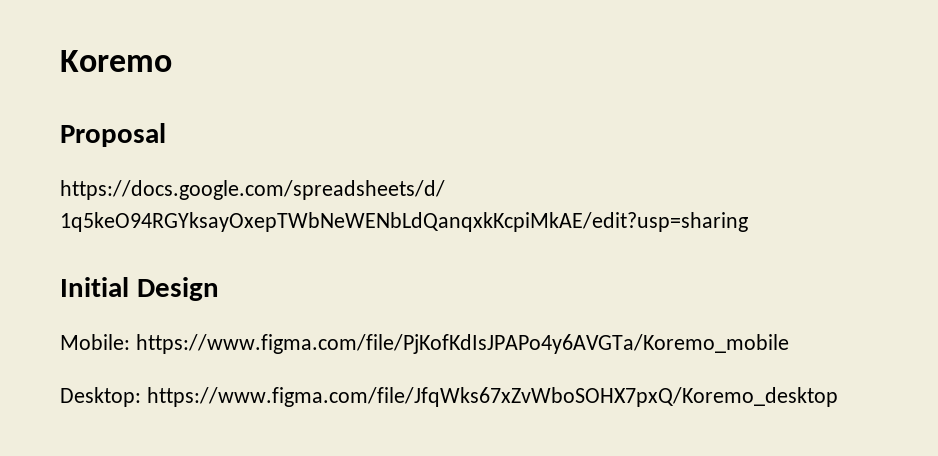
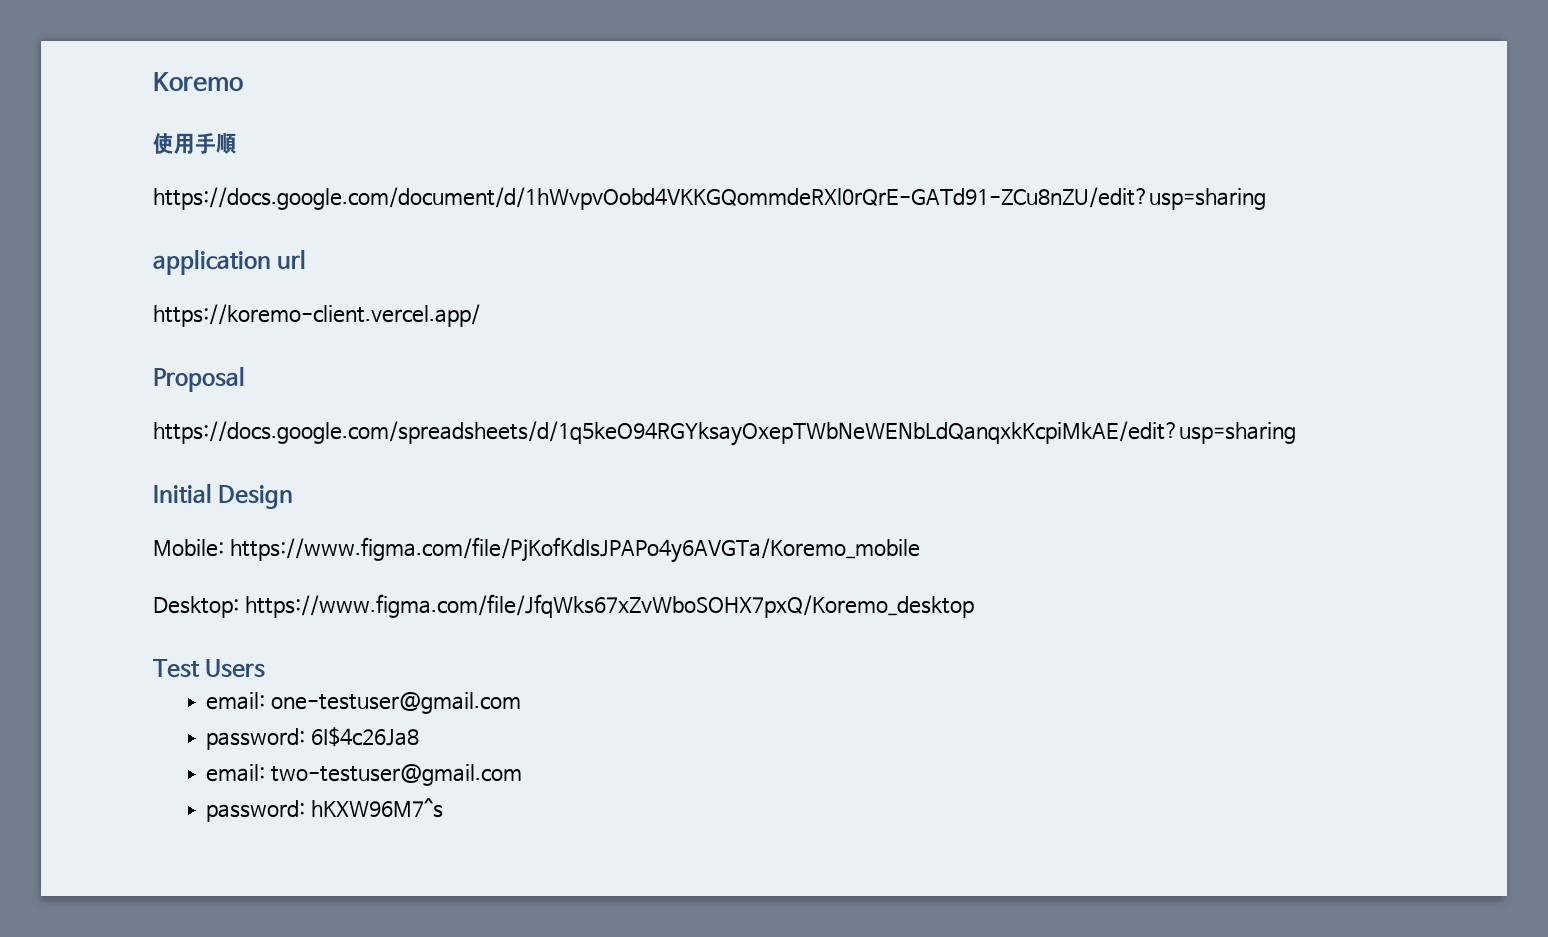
(172, 61) none -> [153,132,237,154] [153,187,1266,210] [153,249,307,275] [153,304,480,327] // 使用手順 // https://docs.google.com/document/d/1hWvpvOobd4VKKGQommdeRXl0rQrE-GATd91-ZCu8nZU/edit?usp=sharing // application url // https://koremo-client.vercel.app/
(838, 397) none -> [153,659,266,678] [206,692,522,714] [206,727,420,750] [206,764,523,786] [206,798,444,822] // Test Users // email: one-testuser@gmail.com // password: 6I$4c26Ja8 // email: two-testuser@gmail.com // password: hKXW96M7^s

